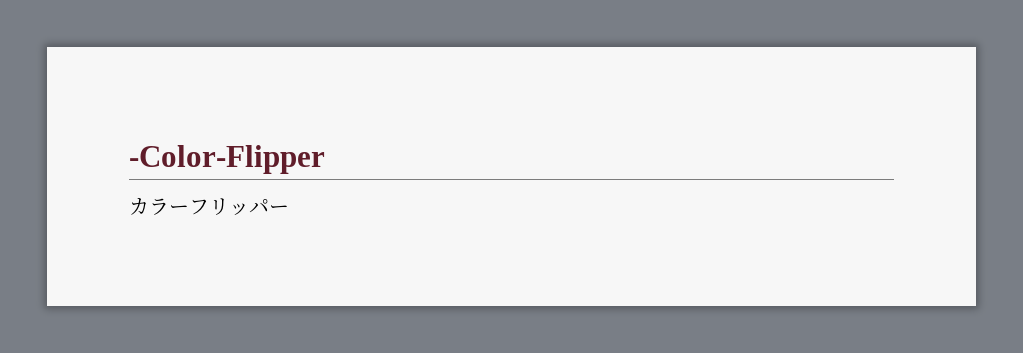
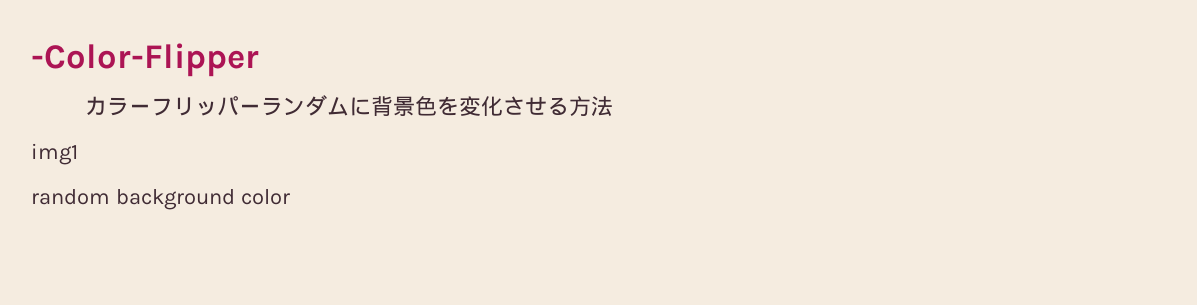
(289, 209) none -> [260,95,613,116] [31,143,78,165] [31,189,290,210] ランダムに背景色を変化させる方法 // img1 // random background color

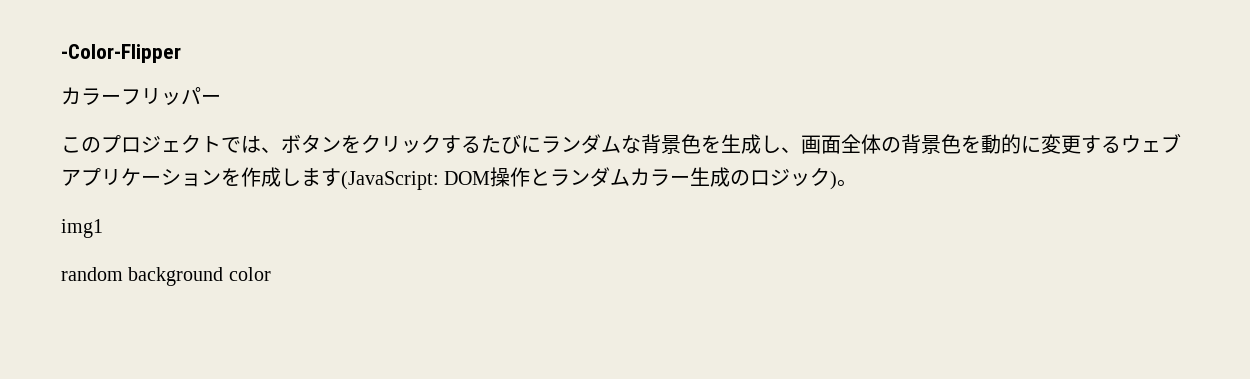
[260,95,613,116] ランダムに背景色を変化させる方法 -> [61,133,1181,154] [61,167,858,190] // このプロジェクトでは、ボタンをクリックするたびにランダムな背景色を生成し、画面全体の背景色を動的に変更するウェブアプリケーションを作成します(JavaScript: DOM操作とランダムカラー生成のロジック)。

